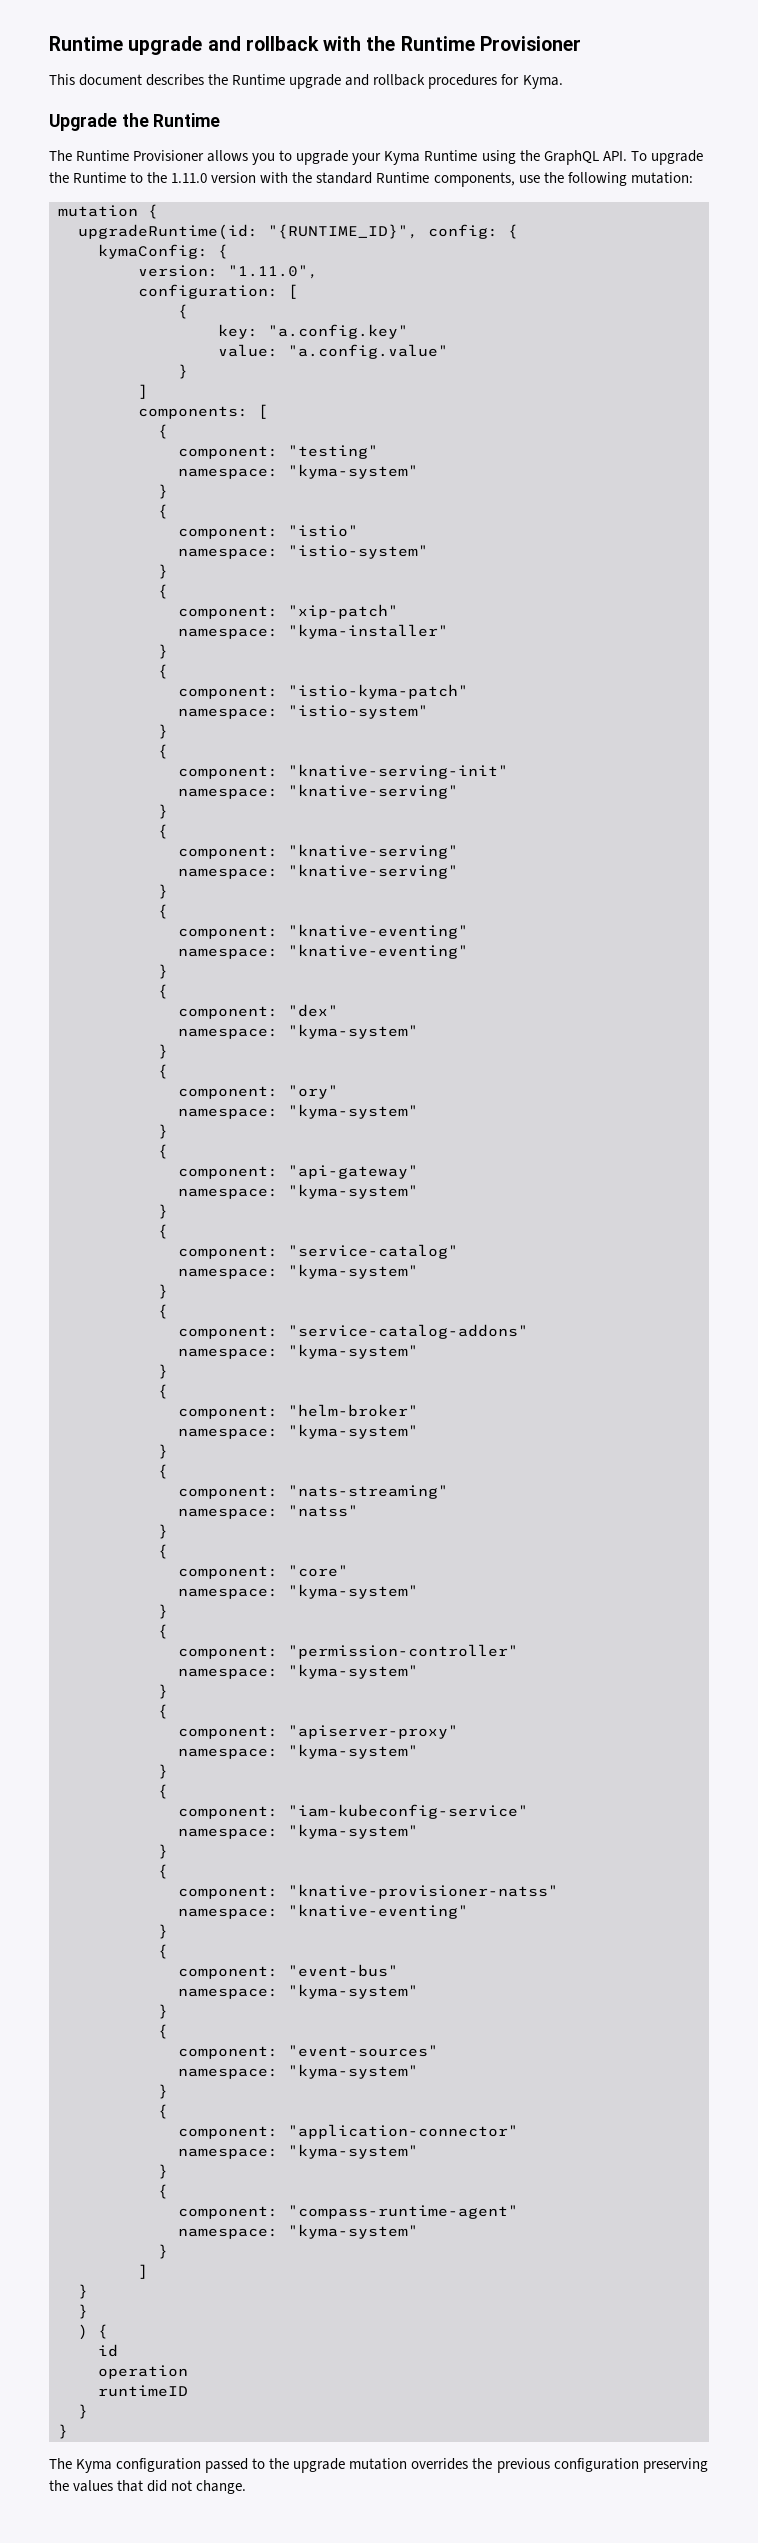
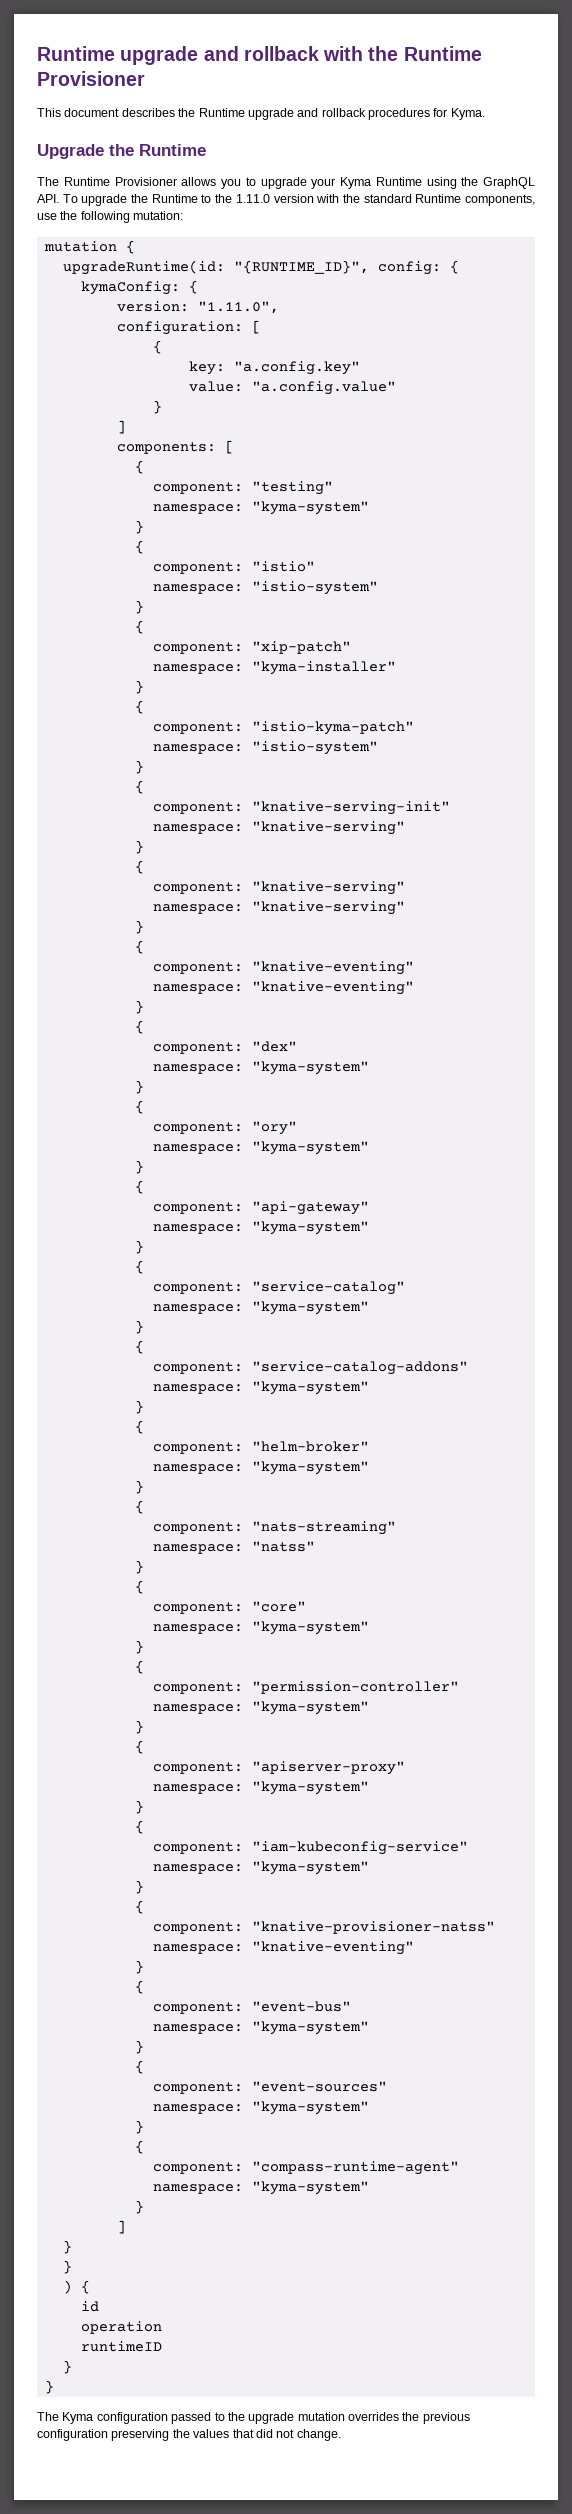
[178,2124,518,2139] [178,2144,418,2159] [158,2164,168,2179] [158,2184,168,2199] // component: "application-connector" // namespace: "kyma-system" // } // { -> (144, 2147) none

